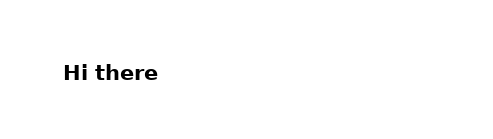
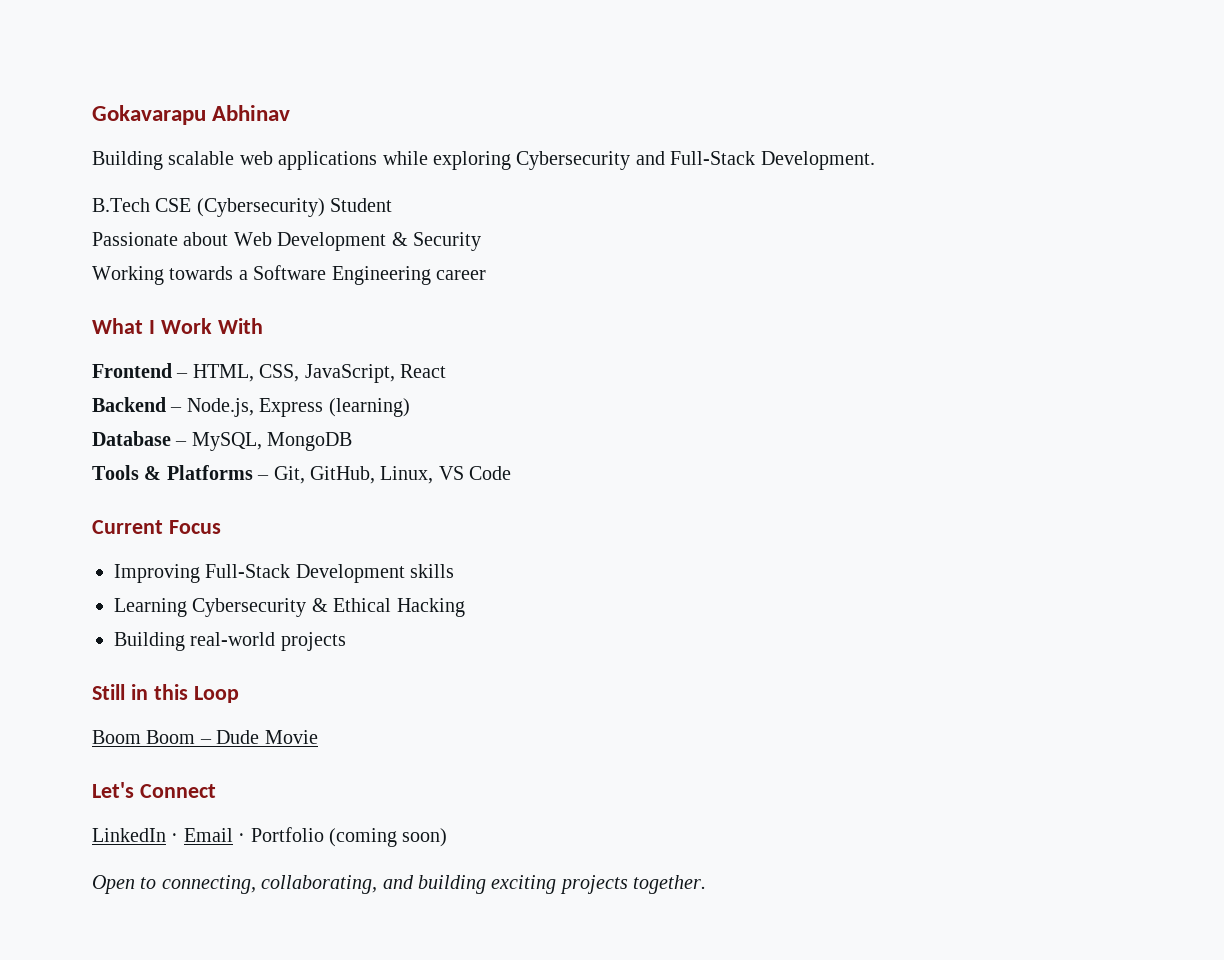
[63,64,158,80] Hi there -> [92,105,291,125] [92,151,875,170] [92,198,393,217] [92,232,481,251] [92,265,486,285] [92,318,263,334] [92,363,446,383] [92,397,410,417] [92,431,353,451] [92,465,512,484] [92,520,221,534] [114,564,455,583] [114,598,465,617] [114,632,346,651] [92,684,239,703] [92,730,318,744] [92,782,216,798] [92,827,448,847] [92,875,707,894] Gokavarapu Abhinav // Building scalable web applications while exploring Cybersecurity and Full-Stack Development. // B.Tech CSE (Cybersecurity) Student // Passionate about Web Development & Security // Working towards a Software Engineering career // What I Work With // Frontend – HTML, CSS, JavaScript, React // Backend – Node.js, Express (learning) // Database – MySQL, MongoDB // Tools & Platforms – Git, GitHub, Linux, VS Code // Current Focus // Improving Full-Stack Development skills // Learning Cybersecurity & Ethical Hacking // Building real-world projects // Still in this Loop // Boom Boom – Dude Movie // Let's Connect // LinkedIn · Email · Portfolio (coming soon) // Open to connecting, collaborating, and building exciting projects together.

